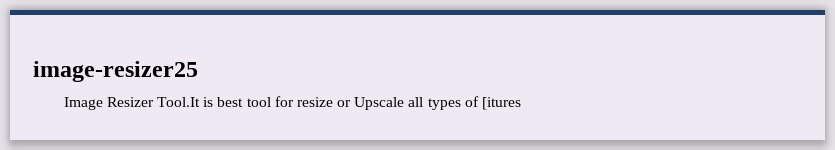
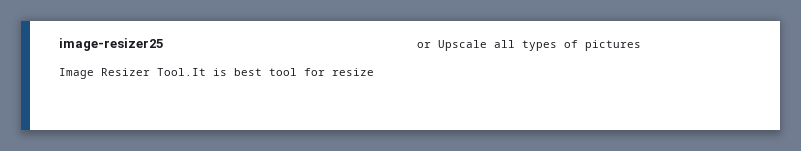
[481,97,521,110] [itures -> [585,40,641,51] pictures

